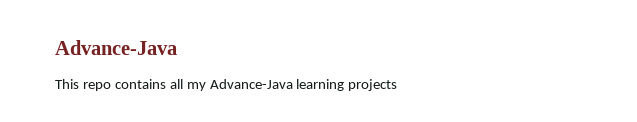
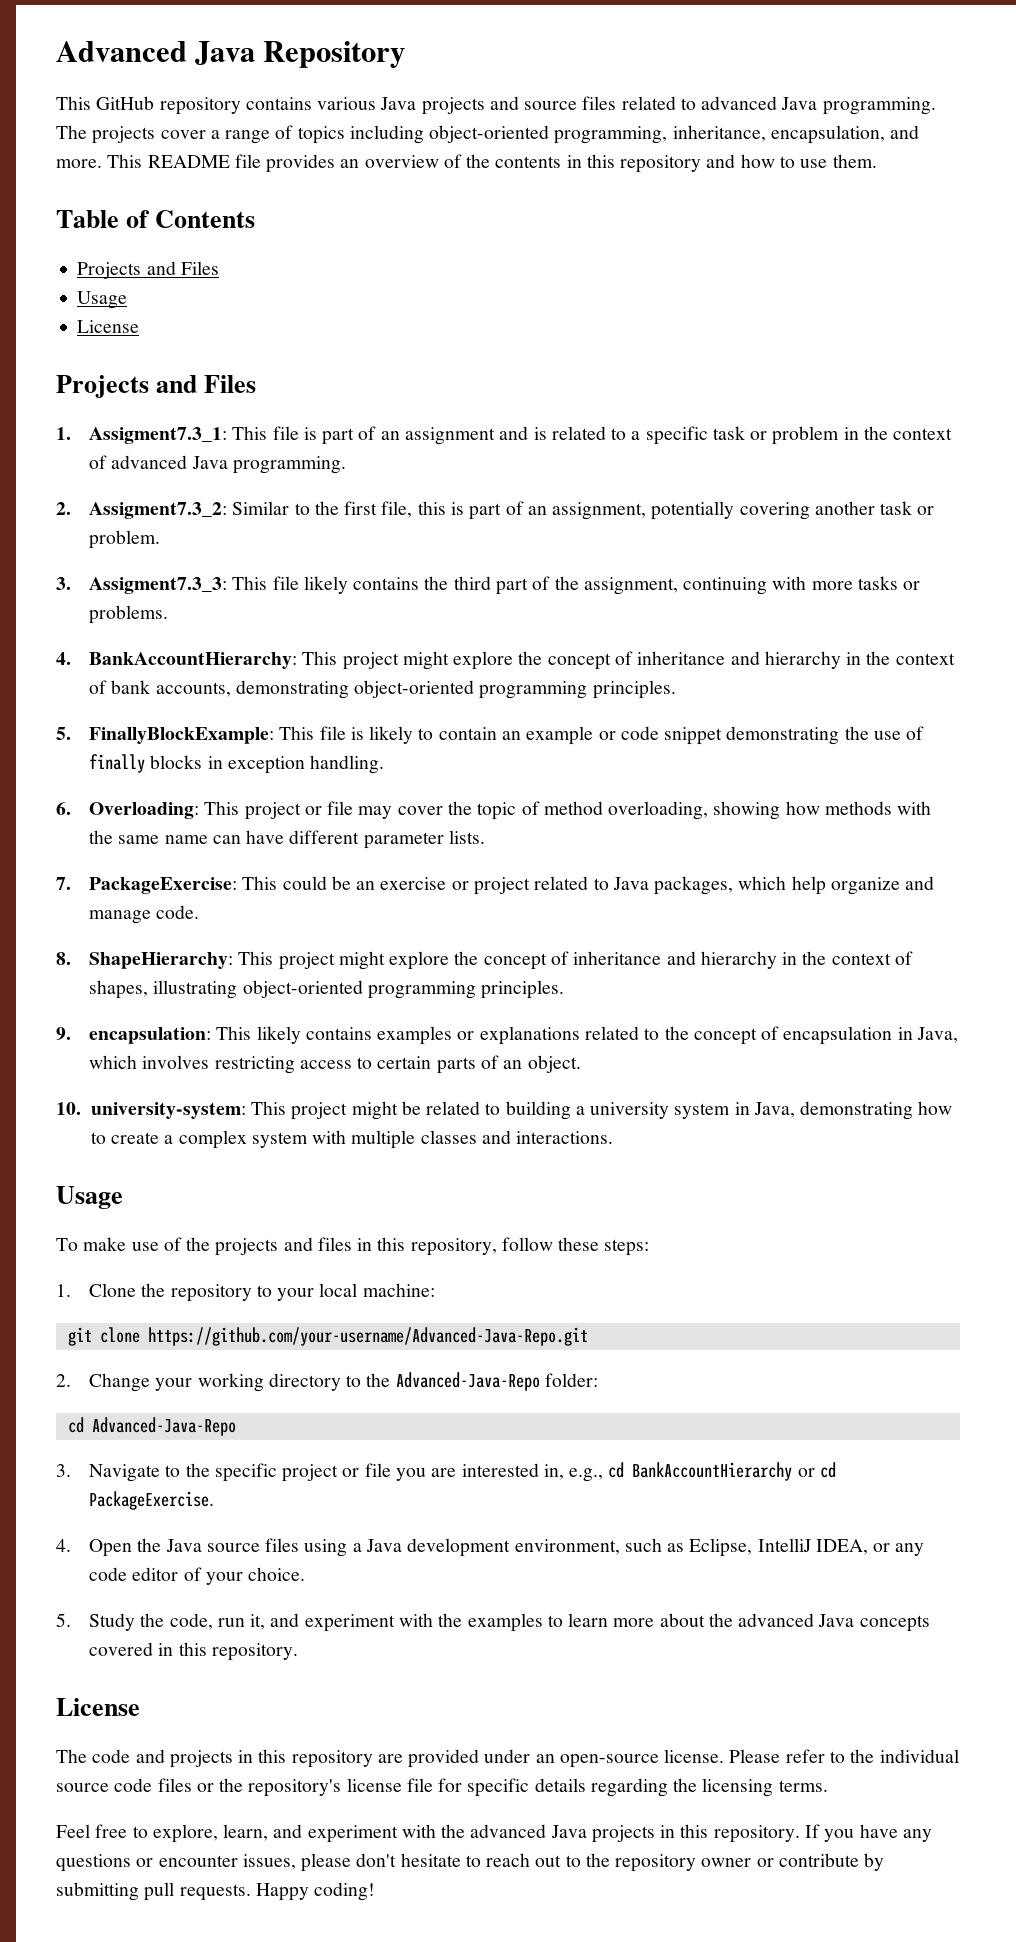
[55,40,177,55] [55,79,398,91] Advance-Java // This repo contains all my Advance-Java learning projects -> [56,41,406,68] [56,96,936,115] [56,125,920,144] [56,154,877,173] [56,210,256,228] [77,261,219,279] [77,291,128,309] [77,320,140,333] [56,375,257,398] [56,426,953,445] [89,455,346,474] [56,501,935,520] [89,530,161,549] [56,576,921,595] [89,605,169,624] [56,651,955,670] [89,680,676,699] [56,726,925,745] [89,754,385,774] [56,801,932,820] [89,830,486,849] [56,876,935,895] [89,905,200,924] [56,951,913,970] [89,980,565,999] [56,1026,958,1045] [89,1055,581,1074] [56,1101,953,1120] [90,1130,614,1149] [56,1186,123,1209] [56,1237,650,1256] [56,1283,435,1302] [67,1327,588,1346] [56,1372,599,1392] [67,1417,236,1436] [56,1462,836,1482] [89,1491,215,1510] [56,1538,925,1557] [89,1567,306,1585] [56,1613,930,1632] [89,1642,298,1661] [56,1698,140,1716] [56,1749,959,1768] [56,1778,828,1797] [56,1824,932,1843] [56,1853,885,1872] [56,1882,376,1901] Advanced Java Repository // This GitHub repository contains various Java projects and source files related to advanced Java programming. The projects cover a range of topics including object-oriented programming, inheritance, encapsulation, and more. This README file provides an overview of the contents in this repository and how to use them. // Table of Contents // Projects and Files // Usage // License // Projects and Files // 1. Assigment7.3_1: This file is part of an assignment and is related to a specific task or problem in the context of advanced Java programming. // 2. Assigment7.3_2: Similar to the first file, this is part of an assignment, potentially covering another task or problem. // 3. Assigment7.3_3: This file likely contains the third part of the assignment, continuing with more tasks or problems. // 4. BankAccountHierarchy: This project might explore the concept of inheritance and hierarchy in the context of bank accounts, demonstrating object-oriented programming principles. // 5. FinallyBlockExample: This file is likely to contain an example or code snippet demonstrating the use of finally blocks in exception handling. // 6. Overloading: This project or file may cover the topic of method overloading, showing how methods with the same name can have different parameter lists. // 7. PackageExercise: This could be an exercise or project related to Java packages, which help organize and manage code. // 8. ShapeHierarchy: This project might explore the concept of inheritance and hierarchy in the context of shapes, illustrating object-oriented programming principles. // 9. encapsulation: This likely contains examples or explanations related to the concept of encapsulation in Java, which involves restricting access to certain parts of an object. // 10. university-system: This project might be related to building a university system in Java, demonstrating how to create a complex system with multiple classes and interactions. // Usage // To make use of the projects and files in this repository, follow these steps: // 1. Clone the repository to your local machine: // git clone https://github.com/your-username/Advanced-Java-Repo.git // 2. Change your working directory to the Advanced-Java-Repo folder: // cd Advanced-Java-Repo // 3. Navigate to the specific project or file you are interested in, e.g., cd BankAccountHierarchy or cd PackageExercise. // 4. Open the Java source files using a Java development environment, such as Eclipse, IntelliJ IDEA, or any code editor of your choice. // 5. Study the code, run it, and experiment with the examples to learn more about the advanced Java concepts covered in this repository. // License // The code and projects in this repository are provided under an open-source license. Please refer to the individual source code files or the repository's license file for specific details regarding the licensing terms. // Feel free to explore, learn, and experiment with the advanced Java projects in this repository. If you have any questions or encounter issues, please don't hesitate to reach out to the repository owner or contribute by submitting pull requests. Happy coding!

